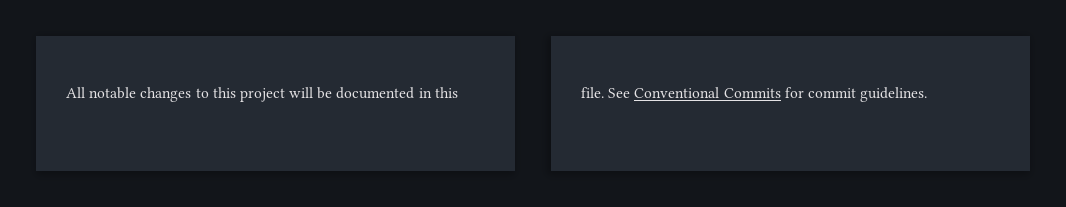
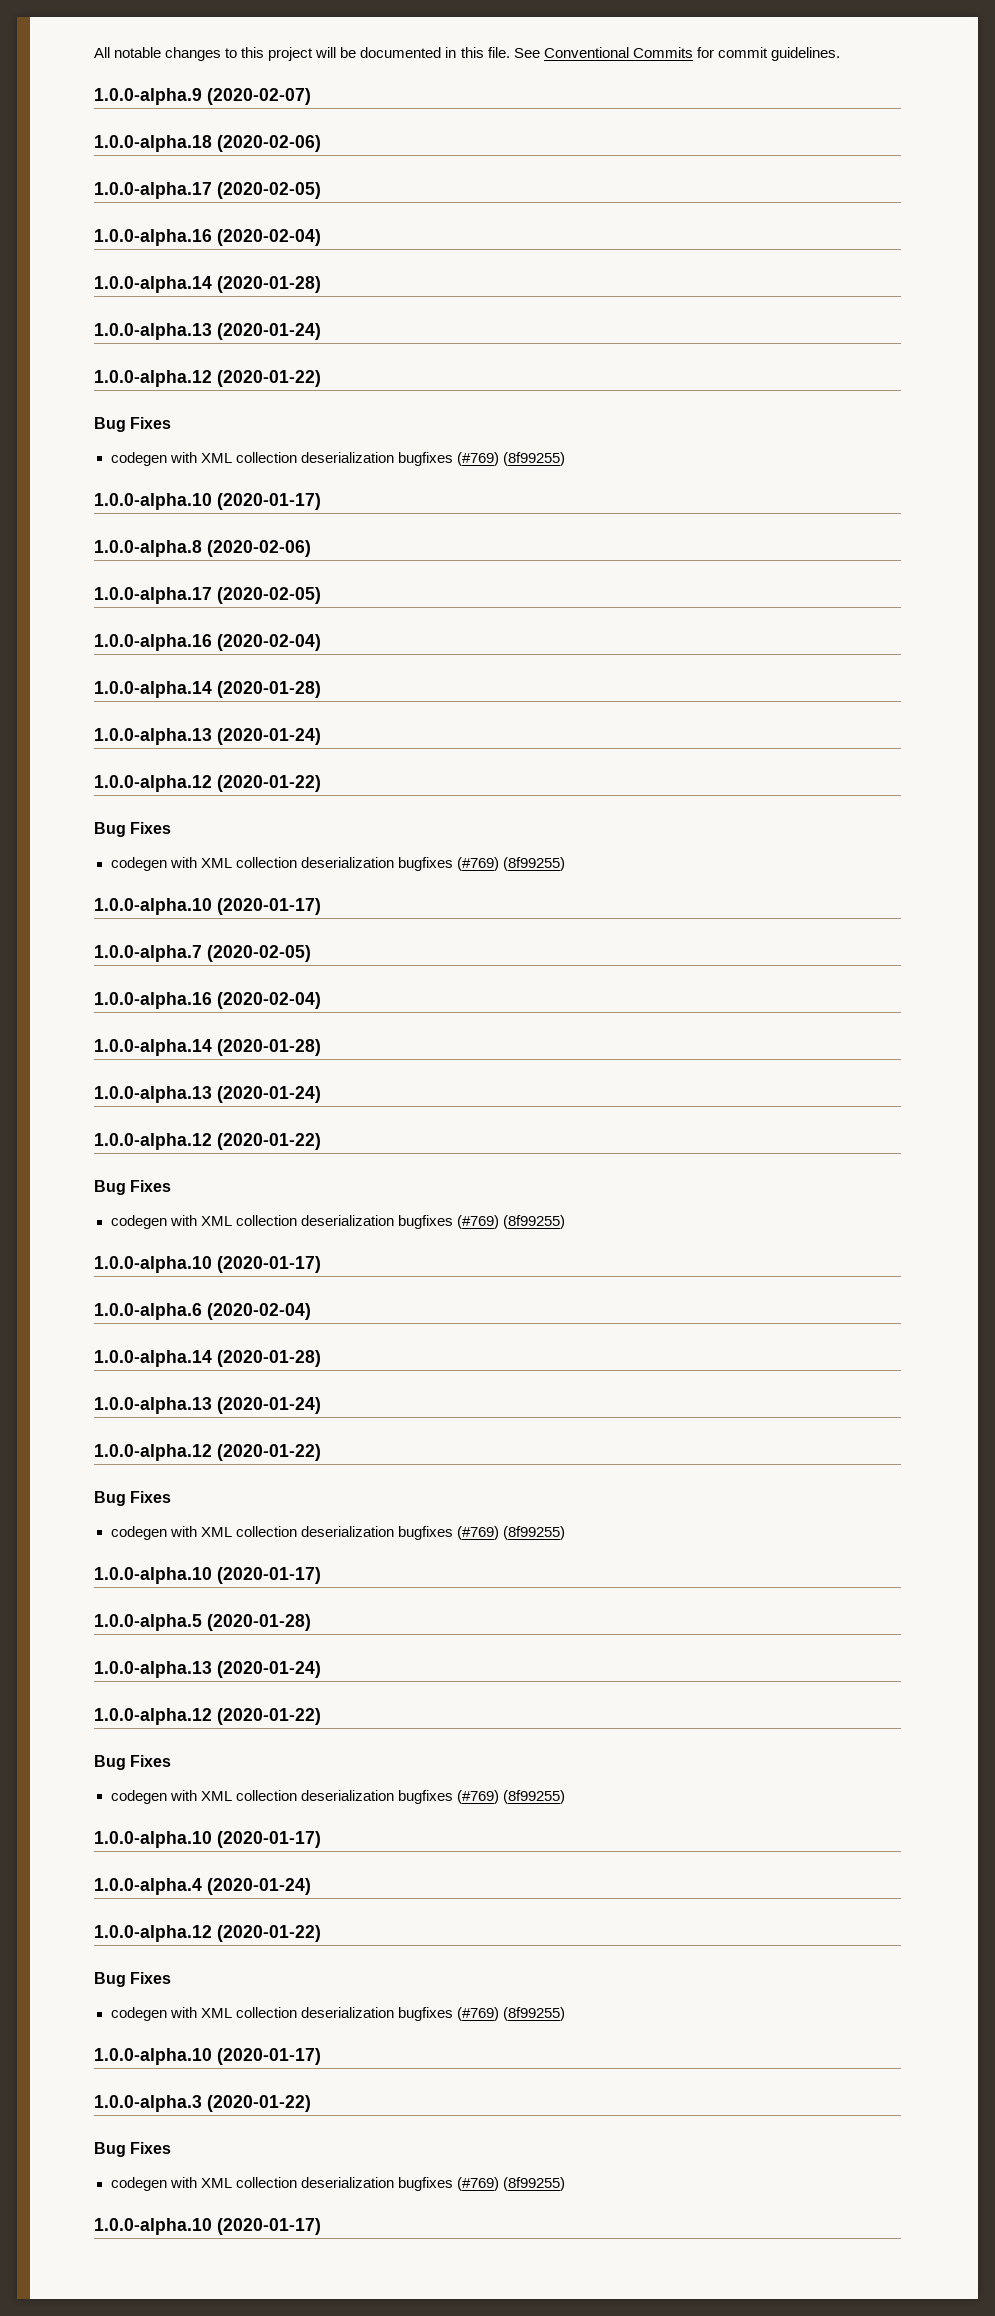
(928, 94) none -> [94,88,311,105] [94,135,321,152] [94,182,321,199] [94,229,321,246] [94,276,321,293] [94,323,321,340] [94,370,321,387] [94,417,172,432] [110,452,565,466] [94,493,321,510] [94,540,311,557] [94,587,321,604] [94,634,321,651] [94,681,321,698] [94,728,321,745] [94,775,321,792] [94,822,172,837] [110,857,565,871] [94,898,321,915] [94,945,311,962] [94,992,321,1009] [94,1039,321,1056] [94,1086,321,1103] [94,1133,321,1150] [94,1180,172,1195] [110,1215,565,1229] [94,1256,321,1273] [94,1303,311,1320] [94,1350,321,1367] [94,1397,321,1414] [94,1444,321,1461] [94,1491,172,1506] [110,1526,565,1540] [94,1567,321,1584] [94,1614,311,1631] [94,1661,321,1678] [94,1708,321,1725] [94,1755,172,1770] [110,1790,565,1804] [94,1831,321,1848] [94,1878,311,1895] [94,1925,321,1942] [94,1972,172,1987] [110,2007,565,2021] [94,2048,321,2065] [94,2095,311,2112] [94,2142,172,2157] [110,2177,565,2191] [94,2218,321,2235] // 1.0.0-alpha.9 (2020-02-07) // 1.0.0-alpha.18 (2020-02-06) // 1.0.0-alpha.17 (2020-02-05) // 1.0.0-alpha.16 (2020-02-04) // 1.0.0-alpha.14 (2020-01-28) // 1.0.0-alpha.13 (2020-01-24) // 1.0.0-alpha.12 (2020-01-22) // Bug Fixes // codegen with XML collection deserialization bugfixes (#769) (8f99255) // 1.0.0-alpha.10 (2020-01-17) // 1.0.0-alpha.8 (2020-02-06) // 1.0.0-alpha.17 (2020-02-05) // 1.0.0-alpha.16 (2020-02-04) // 1.0.0-alpha.14 (2020-01-28) // 1.0.0-alpha.13 (2020-01-24) // 1.0.0-alpha.12 (2020-01-22) // Bug Fixes // codegen with XML collection deserialization bugfixes (#769) (8f99255) // 1.0.0-alpha.10 (2020-01-17) // 1.0.0-alpha.7 (2020-02-05) // 1.0.0-alpha.16 (2020-02-04) // 1.0.0-alpha.14 (2020-01-28) // 1.0.0-alpha.13 (2020-01-24) // 1.0.0-alpha.12 (2020-01-22) // Bug Fixes // codegen with XML collection deserialization bugfixes (#769) (8f99255) // 1.0.0-alpha.10 (2020-01-17) // 1.0.0-alpha.6 (2020-02-04) // 1.0.0-alpha.14 (2020-01-28) // 1.0.0-alpha.13 (2020-01-24) // 1.0.0-alpha.12 (2020-01-22) // Bug Fixes // codegen with XML collection deserialization bugfixes (#769) (8f99255) // 1.0.0-alpha.10 (2020-01-17) // 1.0.0-alpha.5 (2020-01-28) // 1.0.0-alpha.13 (2020-01-24) // 1.0.0-alpha.12 (2020-01-22) // Bug Fixes // codegen with XML collection deserialization bugfixes (#769) (8f99255) // 1.0.0-alpha.10 (2020-01-17) // 1.0.0-alpha.4 (2020-01-24) // 1.0.0-alpha.12 (2020-01-22) // Bug Fixes // codegen with XML collection deserialization bugfixes (#769) (8f99255) // 1.0.0-alpha.10 (2020-01-17) // 1.0.0-alpha.3 (2020-01-22) // Bug Fixes // codegen with XML collection deserialization bugfixes (#769) (8f99255) // 1.0.0-alpha.10 (2020-01-17)

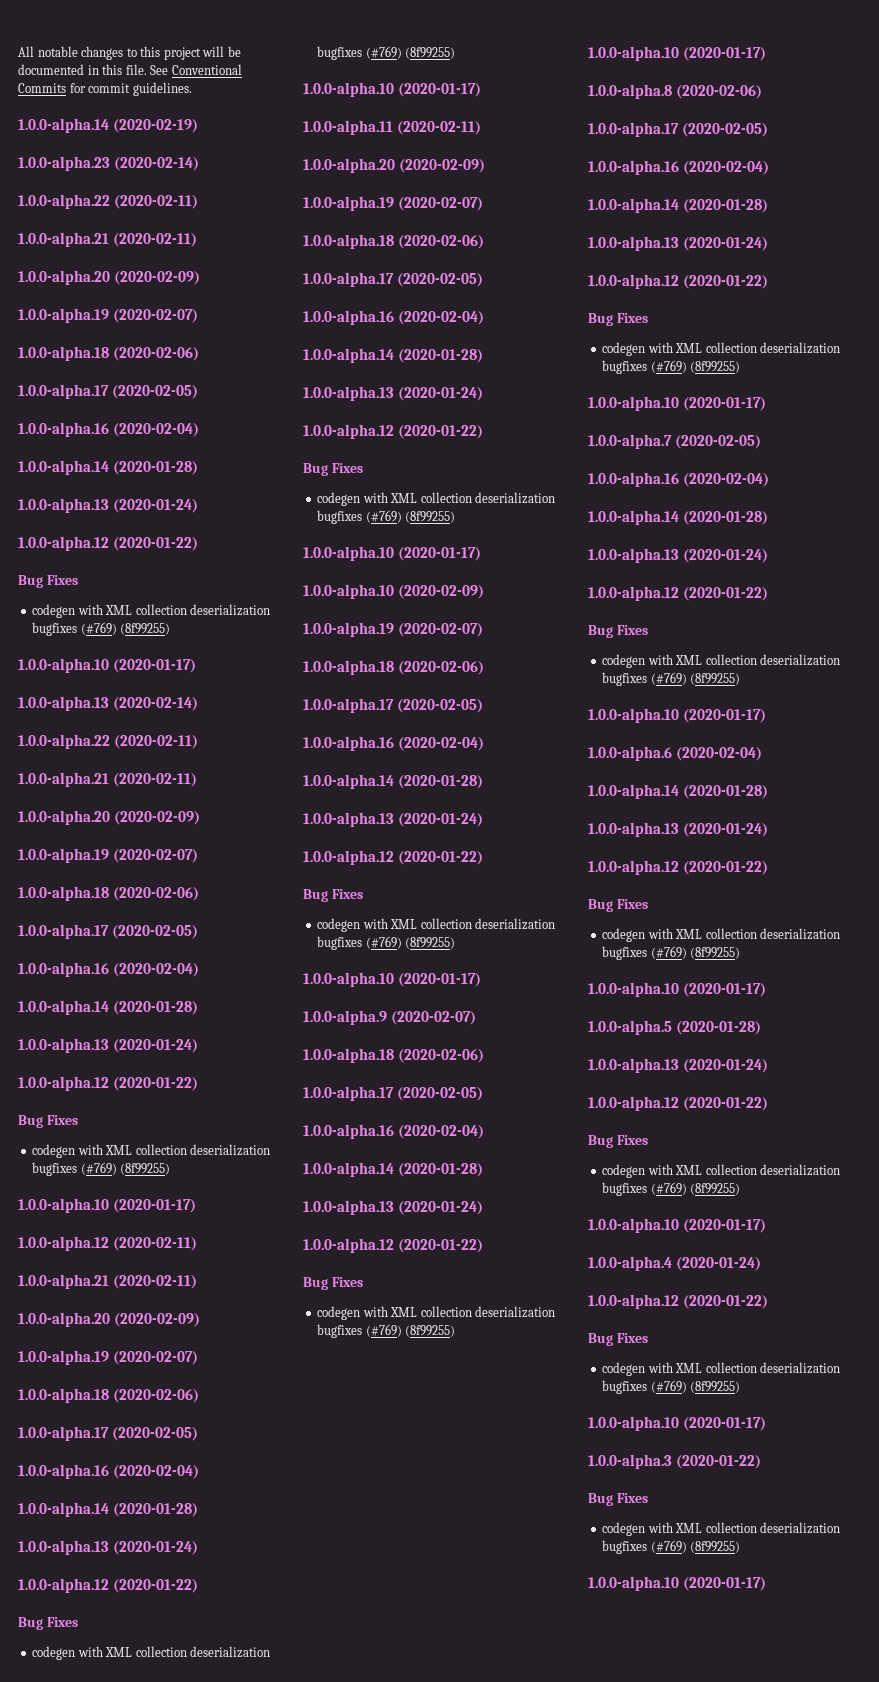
(840, 54) none -> [18,118,199,133] [18,156,200,171] [18,194,199,209] [18,232,198,247] [18,270,201,285] [18,308,199,323] [18,346,200,361] [18,384,199,399] [18,422,200,437] [18,460,199,475] [18,498,199,513] [18,536,199,551] [18,575,78,588] [32,604,271,618] [32,622,171,636] [18,658,197,673] [18,696,199,711] [18,734,199,749] [18,772,198,787] [18,810,201,825] [18,848,199,863] [18,886,200,901] [18,924,199,939] [18,962,200,977] [18,1000,199,1015] [18,1038,199,1053] [18,1076,199,1091] [18,1115,78,1128] [32,1144,271,1158] [32,1162,171,1176] [18,1198,197,1213] [18,1236,198,1251] [18,1274,198,1289] [18,1312,201,1327] [18,1350,199,1365] [18,1388,200,1403] [18,1426,199,1441] [18,1464,200,1479] [18,1502,199,1517] [18,1540,199,1555] [18,1578,199,1593] [18,1617,78,1630] [32,1646,271,1660] [317,46,456,60] [303,82,482,97] [303,120,482,135] [303,158,486,173] [303,196,484,211] [303,234,485,249] [303,272,484,287] [303,310,485,325] [303,348,484,363] [303,386,484,401] [303,424,484,439] [303,463,363,476] [317,492,556,506] [317,510,456,524] [303,546,482,561] [303,584,485,599] [303,622,484,637] [303,660,485,675] [303,698,484,713] [303,736,485,751] [303,774,484,789] [303,812,484,827] [303,850,484,865] [303,889,363,902] [317,918,556,932] [317,936,456,950] [303,972,482,987] // 1.0.0-alpha.14 (2020-02-19) // 1.0.0-alpha.23 (2020-02-14) // 1.0.0-alpha.22 (2020-02-11) // 1.0.0-alpha.21 (2020-02-11) // 1.0.0-alpha.20 (2020-02-09) // 1.0.0-alpha.19 (2020-02-07) // 1.0.0-alpha.18 (2020-02-06) // 1.0.0-alpha.17 (2020-02-05) // 1.0.0-alpha.16 (2020-02-04) // 1.0.0-alpha.14 (2020-01-28) // 1.0.0-alpha.13 (2020-01-24) // 1.0.0-alpha.12 (2020-01-22) // Bug Fixes // codegen with XML collection deserialization bugfixes (#769) (8f99255) // 1.0.0-alpha.10 (2020-01-17) // 1.0.0-alpha.13 (2020-02-14) // 1.0.0-alpha.22 (2020-02-11) // 1.0.0-alpha.21 (2020-02-11) // 1.0.0-alpha.20 (2020-02-09) // 1.0.0-alpha.19 (2020-02-07) // 1.0.0-alpha.18 (2020-02-06) // 1.0.0-alpha.17 (2020-02-05) // 1.0.0-alpha.16 (2020-02-04) // 1.0.0-alpha.14 (2020-01-28) // 1.0.0-alpha.13 (2020-01-24) // 1.0.0-alpha.12 (2020-01-22) // Bug Fixes // codegen with XML collection deserialization bugfixes (#769) (8f99255) // 1.0.0-alpha.10 (2020-01-17) // 1.0.0-alpha.12 (2020-02-11) // 1.0.0-alpha.21 (2020-02-11) // 1.0.0-alpha.20 (2020-02-09) // 1.0.0-alpha.19 (2020-02-07) // 1.0.0-alpha.18 (2020-02-06) // 1.0.0-alpha.17 (2020-02-05) // 1.0.0-alpha.16 (2020-02-04) // 1.0.0-alpha.14 (2020-01-28) // 1.0.0-alpha.13 (2020-01-24) // 1.0.0-alpha.12 (2020-01-22) // Bug Fixes // codegen with XML collection deserialization bugfixes (#769) (8f99255) // 1.0.0-alpha.10 (2020-01-17) // 1.0.0-alpha.11 (2020-02-11) // 1.0.0-alpha.20 (2020-02-09) // 1.0.0-alpha.19 (2020-02-07) // 1.0.0-alpha.18 (2020-02-06) // 1.0.0-alpha.17 (2020-02-05) // 1.0.0-alpha.16 (2020-02-04) // 1.0.0-alpha.14 (2020-01-28) // 1.0.0-alpha.13 (2020-01-24) // 1.0.0-alpha.12 (2020-01-22) // Bug Fixes // codegen with XML collection deserialization bugfixes (#769) (8f99255) // 1.0.0-alpha.10 (2020-01-17) // 1.0.0-alpha.10 (2020-02-09) // 1.0.0-alpha.19 (2020-02-07) // 1.0.0-alpha.18 (2020-02-06) // 1.0.0-alpha.17 (2020-02-05) // 1.0.0-alpha.16 (2020-02-04) // 1.0.0-alpha.14 (2020-01-28) // 1.0.0-alpha.13 (2020-01-24) // 1.0.0-alpha.12 (2020-01-22) // Bug Fixes // codegen with XML collection deserialization bugfixes (#769) (8f99255) // 1.0.0-alpha.10 (2020-01-17)

